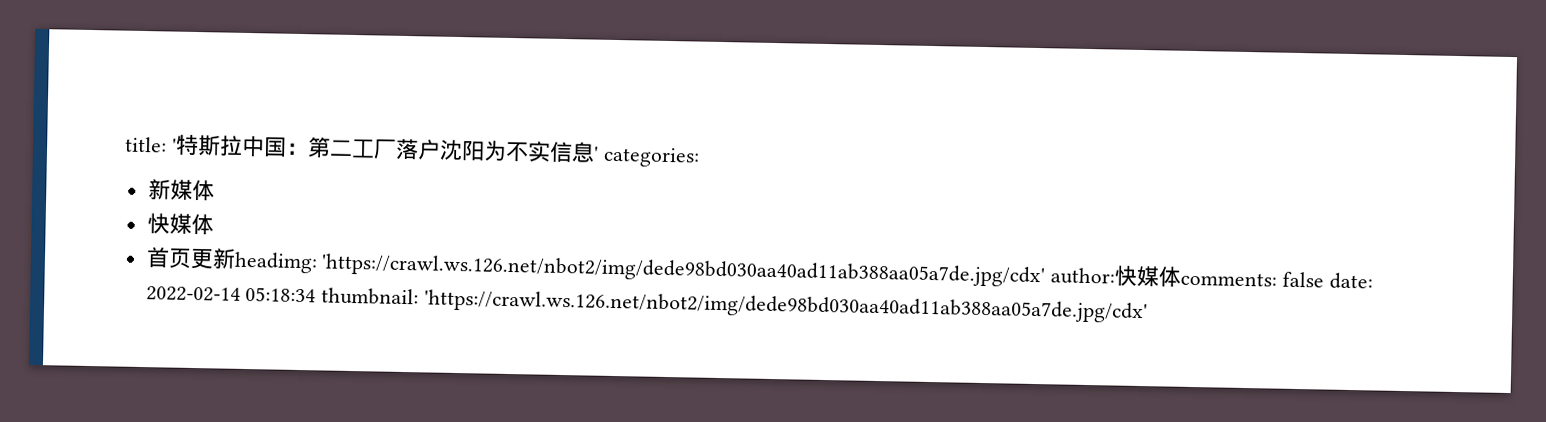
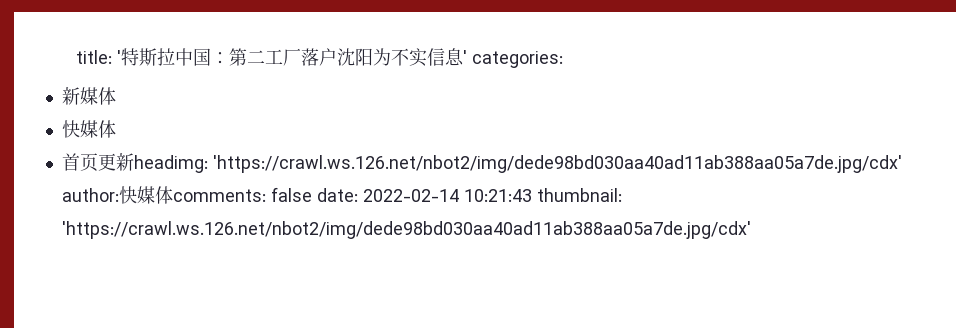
[245,286,317,303] 05:18:34 -> [463,189,532,202] 10:21:43

